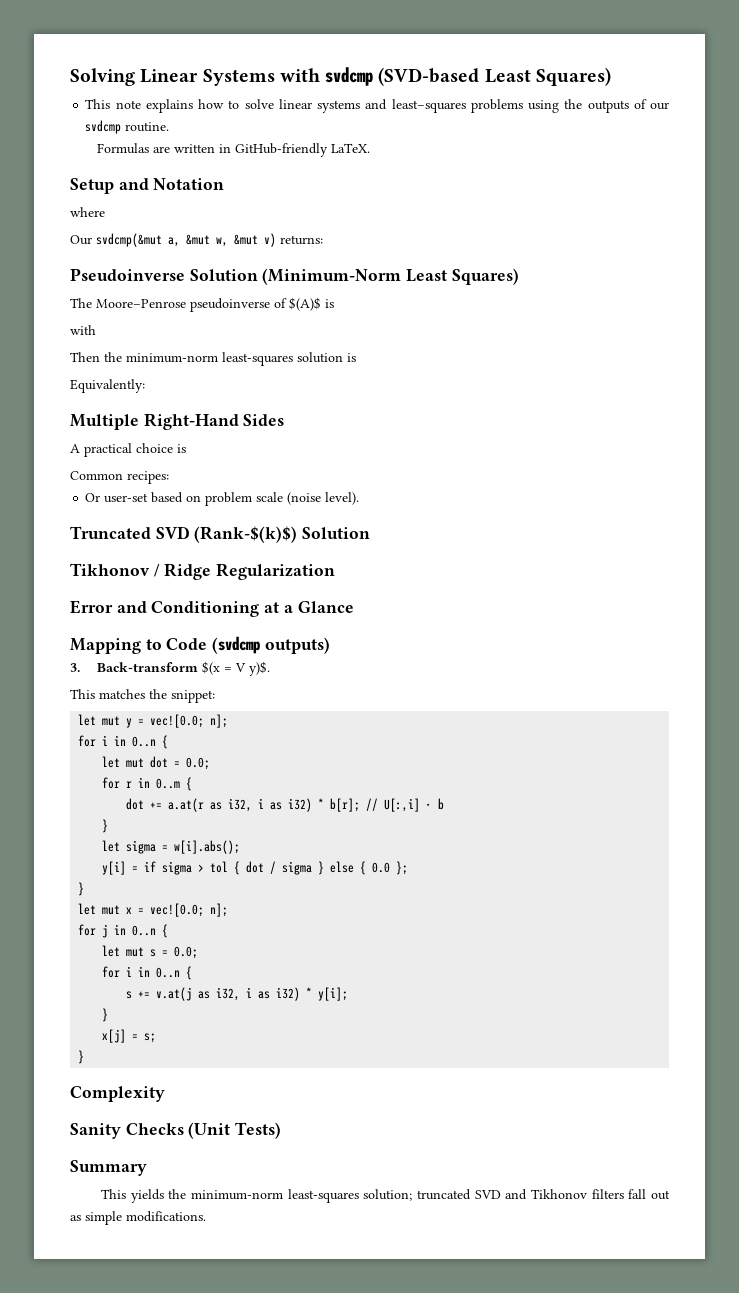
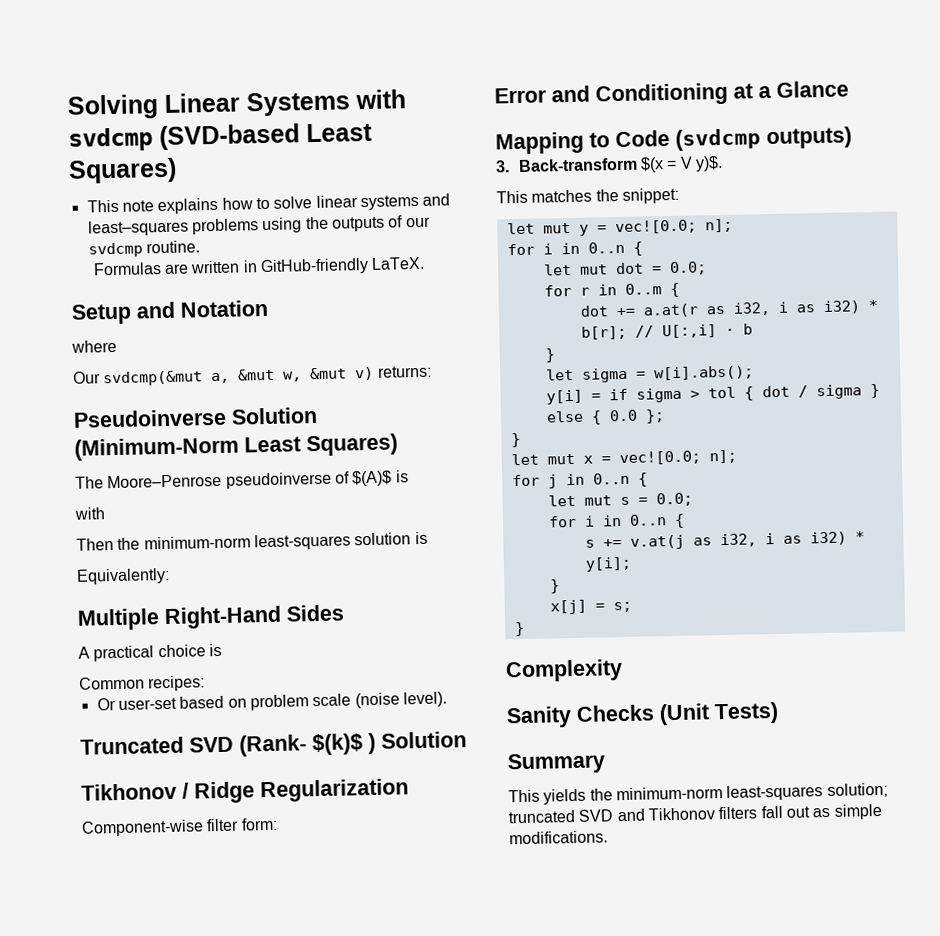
[194,526,298,543] (Rank‑$(k)$) -> [239,732,376,757] (Rank‑ $(k)$ )
(336, 571) none -> [81,817,278,837] // Component‑wise filter form:

